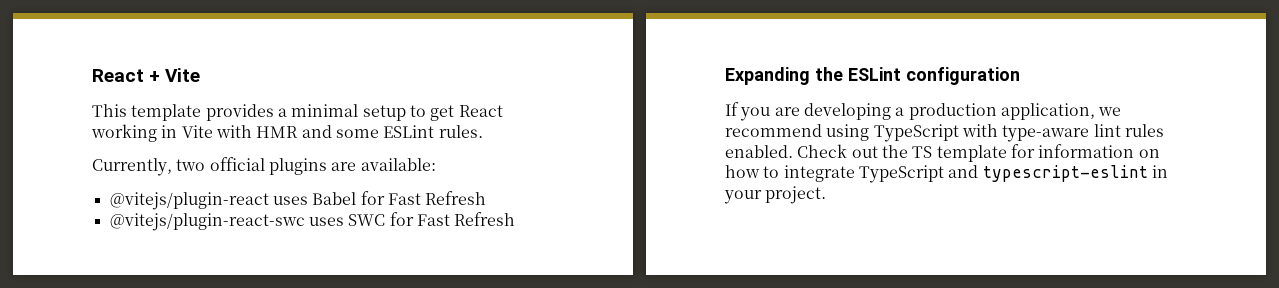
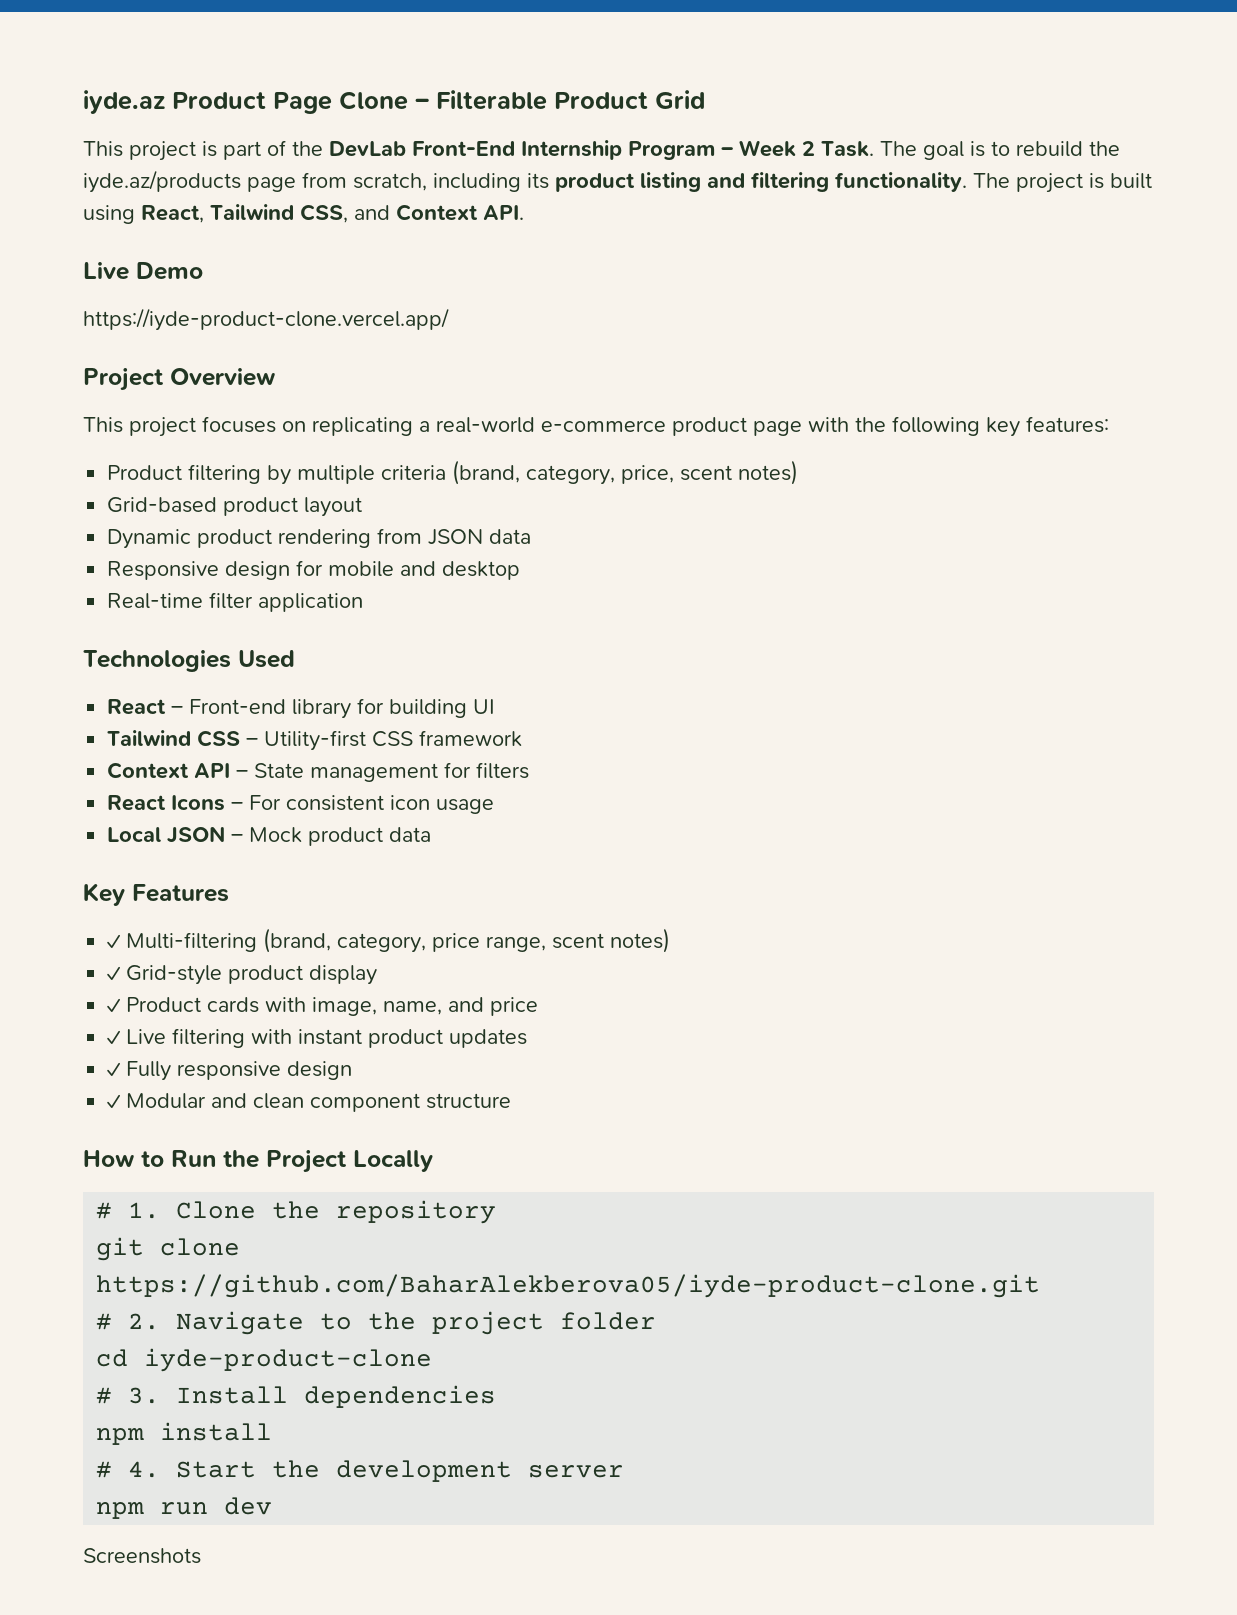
[92,68,201,82] [92,104,503,121] [91,124,483,142] [92,157,436,176] [109,191,487,210] [109,212,516,231] [725,67,1020,85] [725,102,1122,121] [725,124,1164,142] [725,144,1160,162] [725,165,1168,183] [724,186,827,204] React + Vite // This template provides a minimal setup to get React working in Vite with HMR and some ESLint rules. // Currently, two official plugins are available: // @vitejs/plugin-react uses Babel for Fast Refresh // @vitejs/plugin-react-swc uses SWC for Fast Refresh // Expanding the ESLint configuration // If you are developing a production application, we recommend using TypeScript with type-aware lint rules enabled. Check out the TS template for information on how to integrate TypeScript and typescript-eslint in your project. -> [83,90,705,114] [83,140,1120,161] [83,170,1152,193] [83,204,524,224] [83,262,203,280] [83,308,449,331] [83,368,275,391] [83,416,1109,437] [107,460,799,485] [107,497,363,517] [107,528,532,549] [107,560,521,580] [107,592,364,612] [83,650,295,672] [107,698,496,719] [107,730,523,751] [107,762,530,782] [107,795,495,814] [107,826,432,846] [83,883,229,906] [107,928,671,953] [107,965,378,985] [107,997,539,1016] [107,1028,528,1048] [107,1061,353,1081] [107,1093,512,1112] [83,1150,433,1173] [96,1200,497,1224] [96,1237,241,1261] [96,1274,1041,1298] [96,1311,657,1335] [96,1348,433,1372] [96,1385,497,1408] [96,1422,273,1445] [96,1460,625,1482] [96,1497,273,1519] [83,1548,201,1564] iyde.az Product Page Clone – Filterable Product Grid // This project is part of the DevLab Front-End Internship Program – Week 2 Task. The goal is to rebuild the iyde.az/products page from scratch, including its product listing and filtering functionality. The project is built using React, Tailwind CSS, and Context API. // Live Demo // https://iyde-product-clone.vercel.app/ // Project Overview // This project focuses on replicating a real-world e-commerce product page with the following key features: // Product filtering by multiple criteria (brand, category, price, scent notes) // Grid-based product layout // Dynamic product rendering from JSON data // Responsive design for mobile and desktop // Real-time filter application // Technologies Used // React – Front-end library for building UI // Tailwind CSS – Utility-first CSS framework // Context API – State management for filters // React Icons – For consistent icon usage // Local JSON – Mock product data // Key Features // ✓ Multi-filtering (brand, category, price range, scent notes) // ✓ Grid-style product display // ✓ Product cards with image, name, and price // ✓ Live filtering with instant product updates // ✓ Fully responsive design // ✓ Modular and clean component structure // How to Run the Project Locally // # 1. Clone the repository // git clone https://github.com/BaharAlekberova05/iyde-product-clone.git // # 2. Navigate to the project folder // cd iyde-product-clone // # 3. Install dependencies // npm install // # 4. Start the development server // npm run dev // Screenshots

